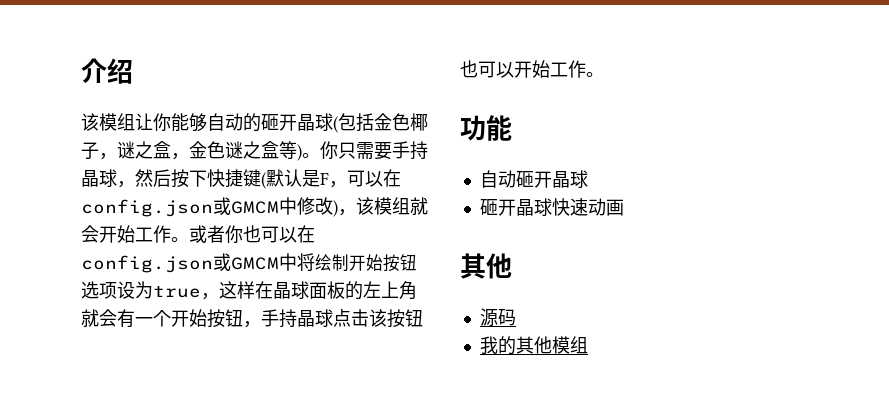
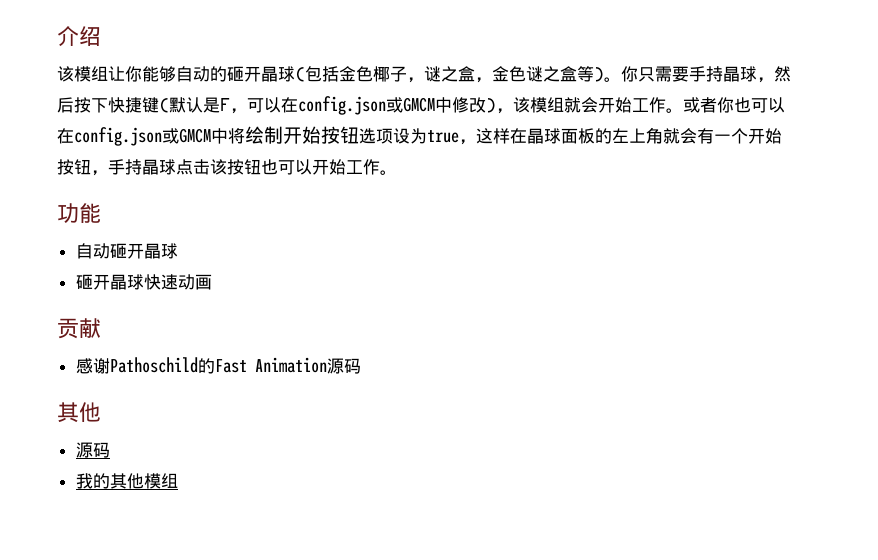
(624, 207) none -> [57,318,101,339] [75,357,361,374] // 贡献 // 感谢Pathoschild的Fast Animation源码

